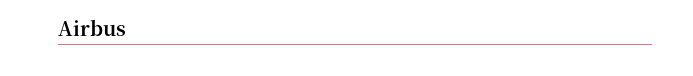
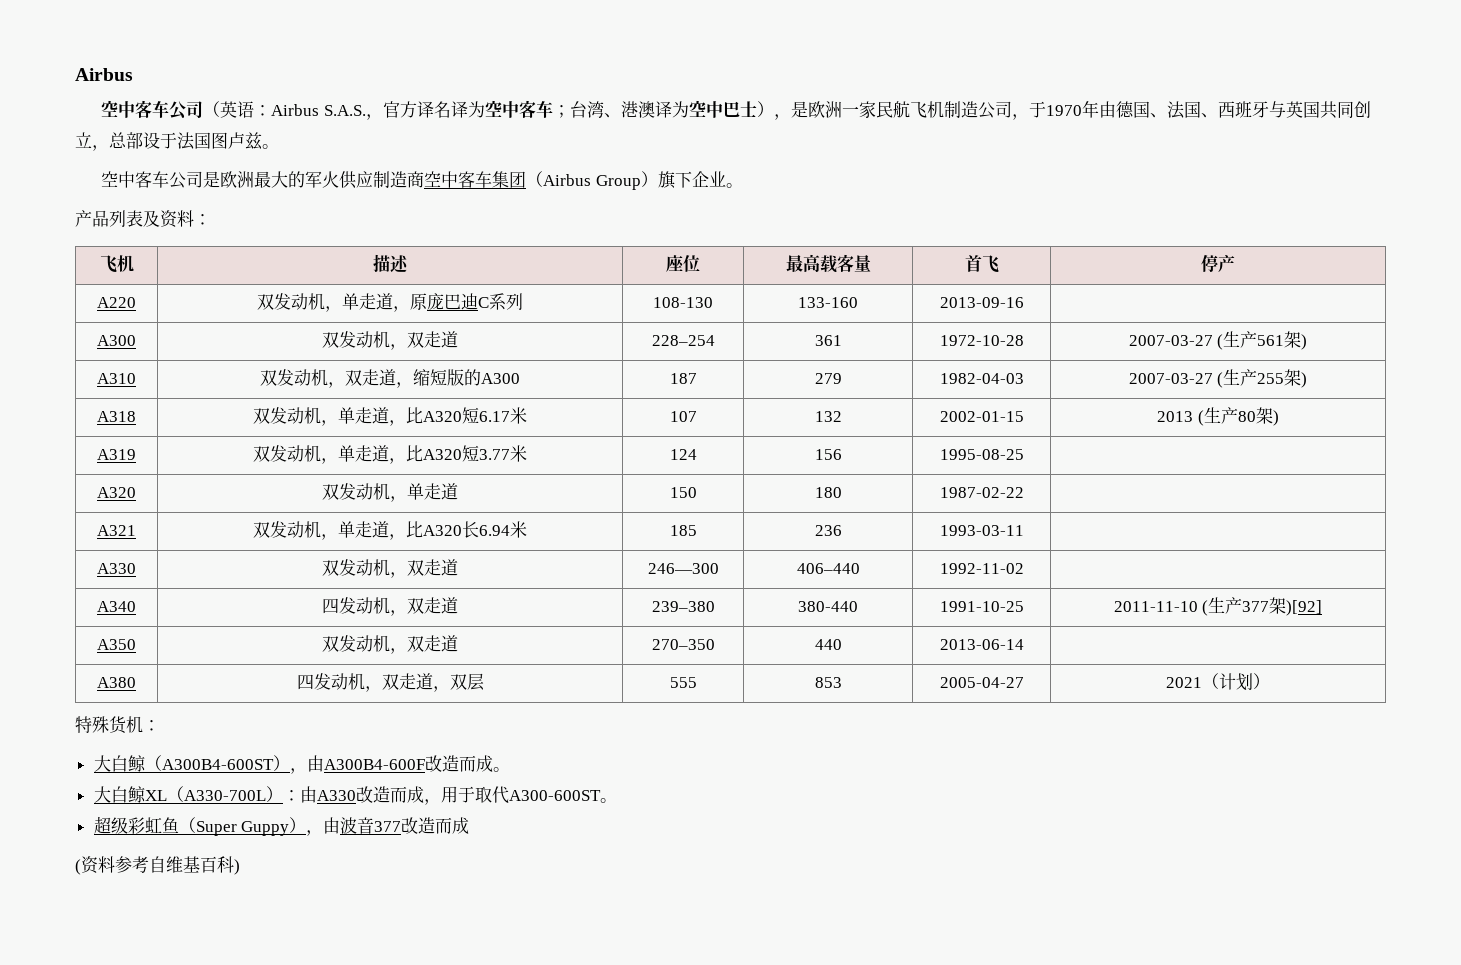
[58,19,126,36] Airbus -> [75,68,133,81] [101,100,1371,120] [75,132,279,151] [101,171,743,190] [75,210,211,228] [99,255,134,273] [373,254,409,273] [666,255,700,272] [785,254,871,273] [964,255,999,273] [1201,254,1235,273] [97,297,136,308] [257,293,523,312] [653,297,713,308] [798,297,858,308] [939,297,1024,308] [97,335,136,346] [322,331,458,350] [651,335,715,346] [814,335,842,346] [939,335,1024,346] [1128,331,1308,350] [97,373,136,384] [260,369,520,388] [669,373,697,384] [814,373,842,384] [939,373,1024,384] [1128,369,1308,388] [97,411,136,422] [253,407,527,426] [669,411,697,422] [814,411,842,422] [939,411,1024,422] [1157,407,1279,426] [97,449,136,460] [253,445,527,464] [669,449,697,460] [814,449,842,460] [939,449,1024,460] [97,487,136,498] [322,483,458,502] [669,487,697,498] [814,487,842,498] [939,487,1024,498] [97,525,136,536] [253,521,527,540] [669,525,697,536] [814,525,842,536] [939,525,1024,536] [97,563,136,574] [322,559,458,578] [647,563,719,574] [796,563,860,574] [939,563,1024,574] [97,601,136,612] [322,597,458,616] [651,601,715,612] [798,601,858,612] [939,601,1024,612] [1113,597,1323,616] [97,639,136,650] [322,635,458,654] [651,639,715,650] [814,639,842,650] [939,639,1024,650] [97,677,136,688] [296,673,484,692] [669,677,697,688] [814,677,842,688] [939,677,1024,688] [1166,673,1270,691] [75,716,160,734] [93,755,510,774] [93,786,617,805] [93,816,470,836] [75,856,240,875] Airbus // 空中客车公司（英语：Airbus S.A.S.，官方译名译为空中客车；台湾、港澳译为空中巴士），是欧洲一家民航飞机制造公司，于1970年由德国、法国、西班牙与英国共同创立，总部设于法国图卢兹。 // 空中客车公司是欧洲最大的军火供应制造商空中客车集团（Airbus Group）旗下企业。 // 产品列表及资料： // 飞机 | 描述 | 座位 | 最高载客量 | 首飞 | 停产 // A220 | 双发动机，单走道，原庞巴迪C系列 | 108-130 | 133-160 | 2013-09-16 | // A300 | 双发动机，双走道 | 228–254 | 361 | 1972-10-28 | 2007-03-27 (生产561架) // A310 | 双发动机，双走道，缩短版的A300 | 187 | 279 | 1982-04-03 | 2007-03-27 (生产255架) // A318 | 双发动机，单走道，比A320短6.17米 | 107 | 132 | 2002-01-15 | 2013 (生产80架) // A319 | 双发动机，单走道，比A320短3.77米 | 124 | 156 | 1995-08-25 | // A320 | 双发动机，单走道 | 150 | 180 | 1987-02-22 | // A321 | 双发动机，单走道，比A320长6.94米 | 185 | 236 | 1993-03-11 | // A330 | 双发动机，双走道 | 246—300 | 406–440 | 1992-11-02 | // A340 | 四发动机，双走道 | 239–380 | 380-440 | 1991-10-25 | 2011-11-10 (生产377架)[92] // A350 | 双发动机，双走道 | 270–350 | 440 | 2013-06-14 | // A380 | 四发动机，双走道，双层 | 555 | 853 | 2005-04-27 | 2021（计划） // 特殊货机： // 大白鲸（A300B4-600ST），由A300B4-600F改造而成。 // 大白鲸XL（A330-700L）：由A330改造而成，用于取代A300-600ST。 // 超级彩虹鱼（Super Guppy），由波音377改造而成 // (资料参考自维基百科)

